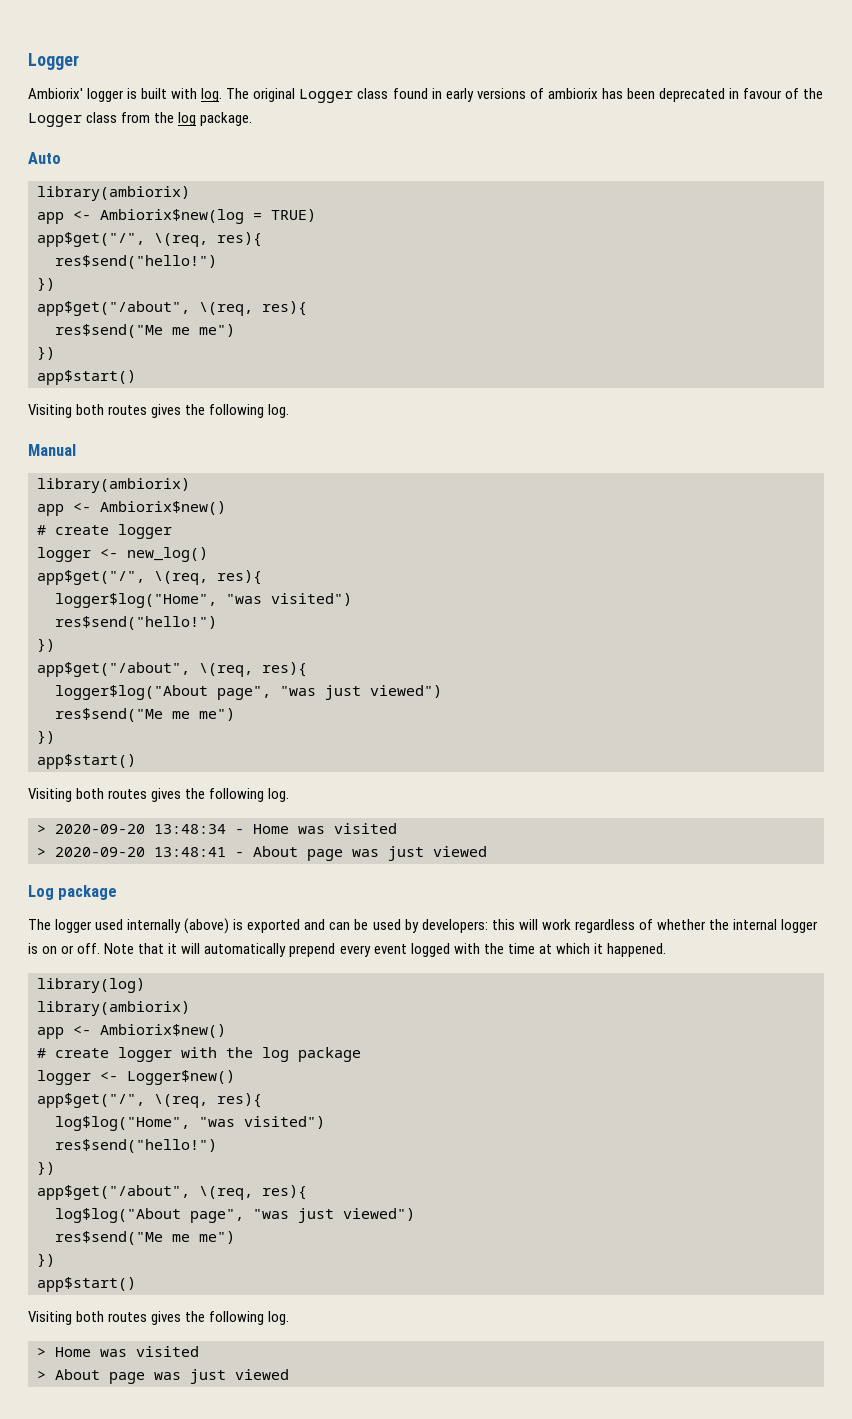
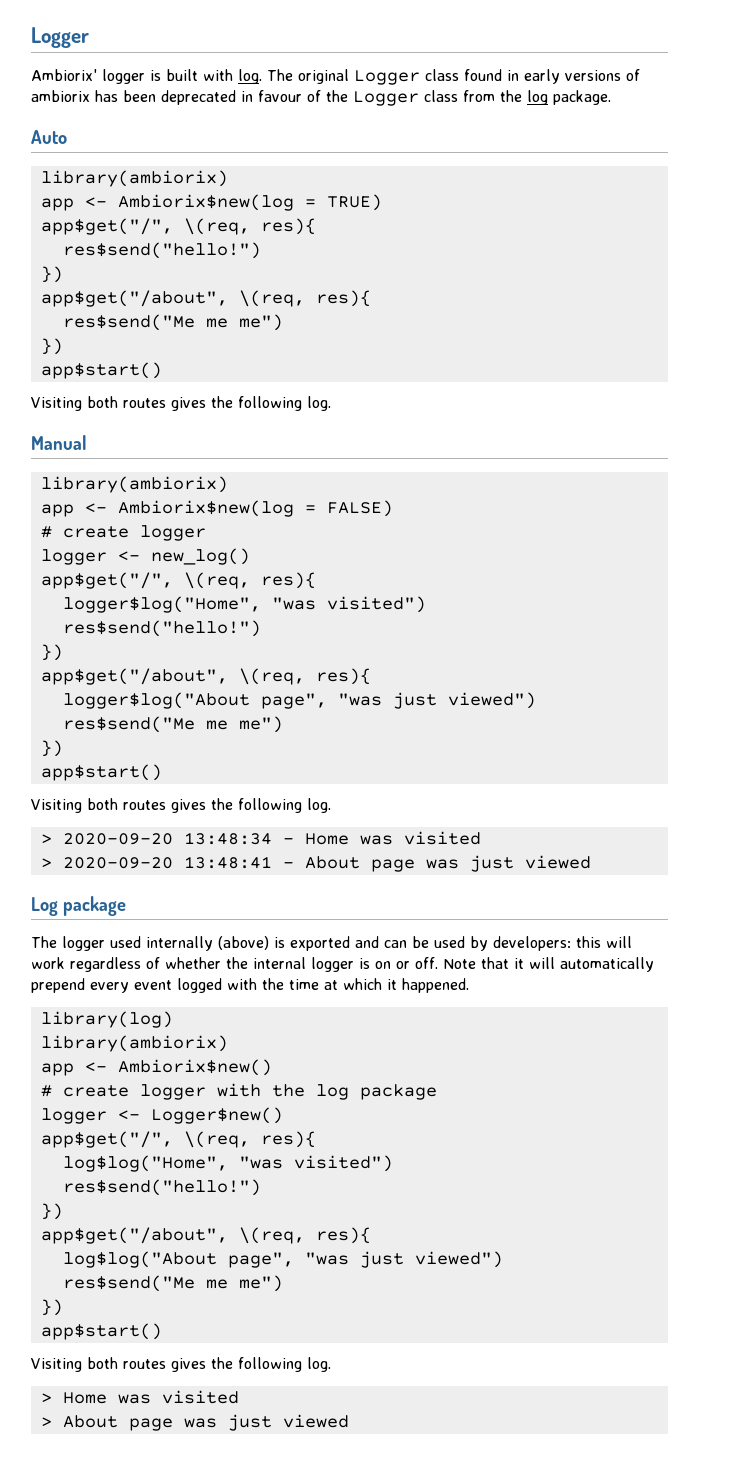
[100,501,226,515] Ambiorix$new() -> [117,500,393,517] Ambiorix$new(log = FALSE)

